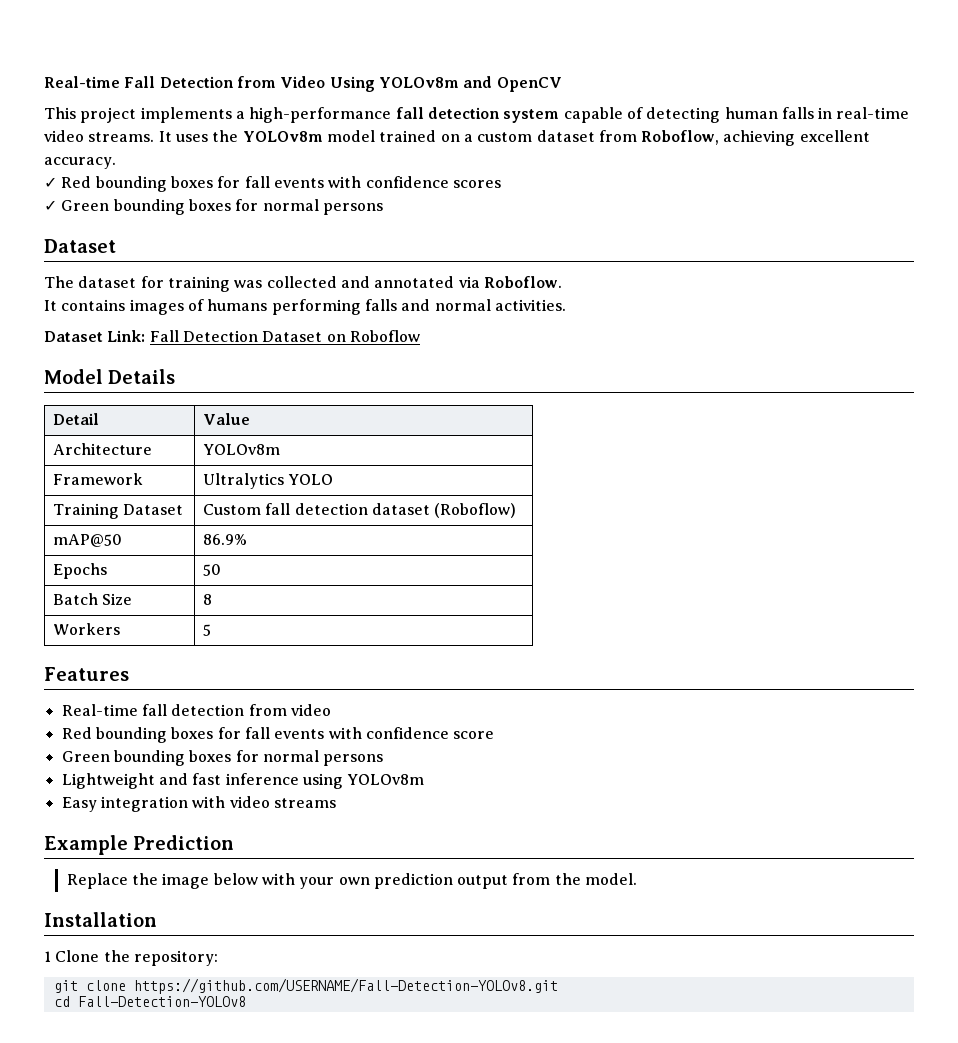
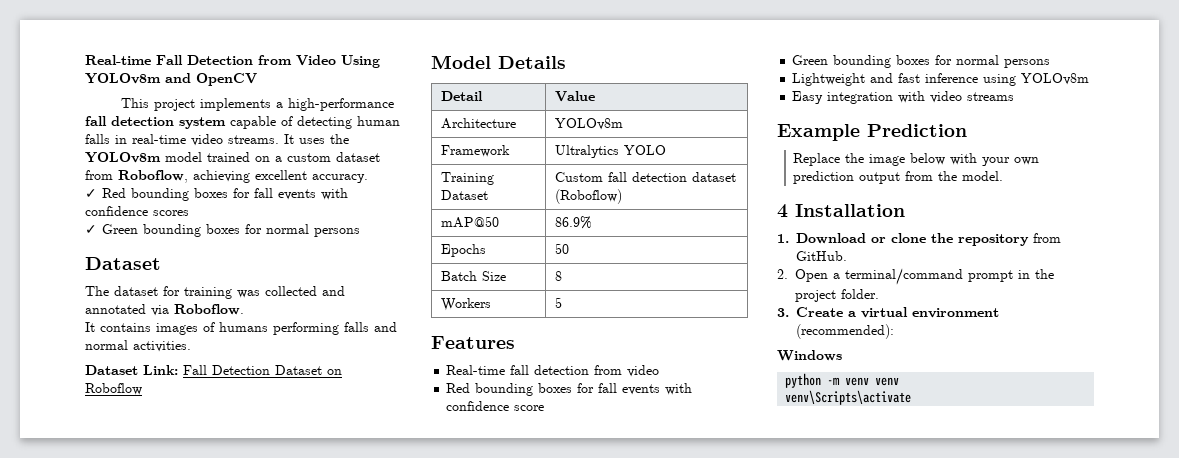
(638, 879) none -> [777,204,788,218] 4
[44,950,218,966] [53,978,558,994] [53,996,246,1007] 1 Clone the repository: // git clone https://github.com/USERNAME/Fall-Detection-YOLOv8.git // cd Fall-Detection-YOLOv8 -> [777,233,1061,246] [796,251,847,261] [777,268,1054,285] [795,289,879,302] [777,307,999,318] [796,324,894,339] [777,350,842,361] [785,373,900,388] [785,390,912,405] 1. Download or clone the repository from GitHub. // 2. Open a terminal/command prompt in the project folder. // 3. Create a virtual environment (recommended): // Windows // python -m venv venv // venv\Scripts\activate

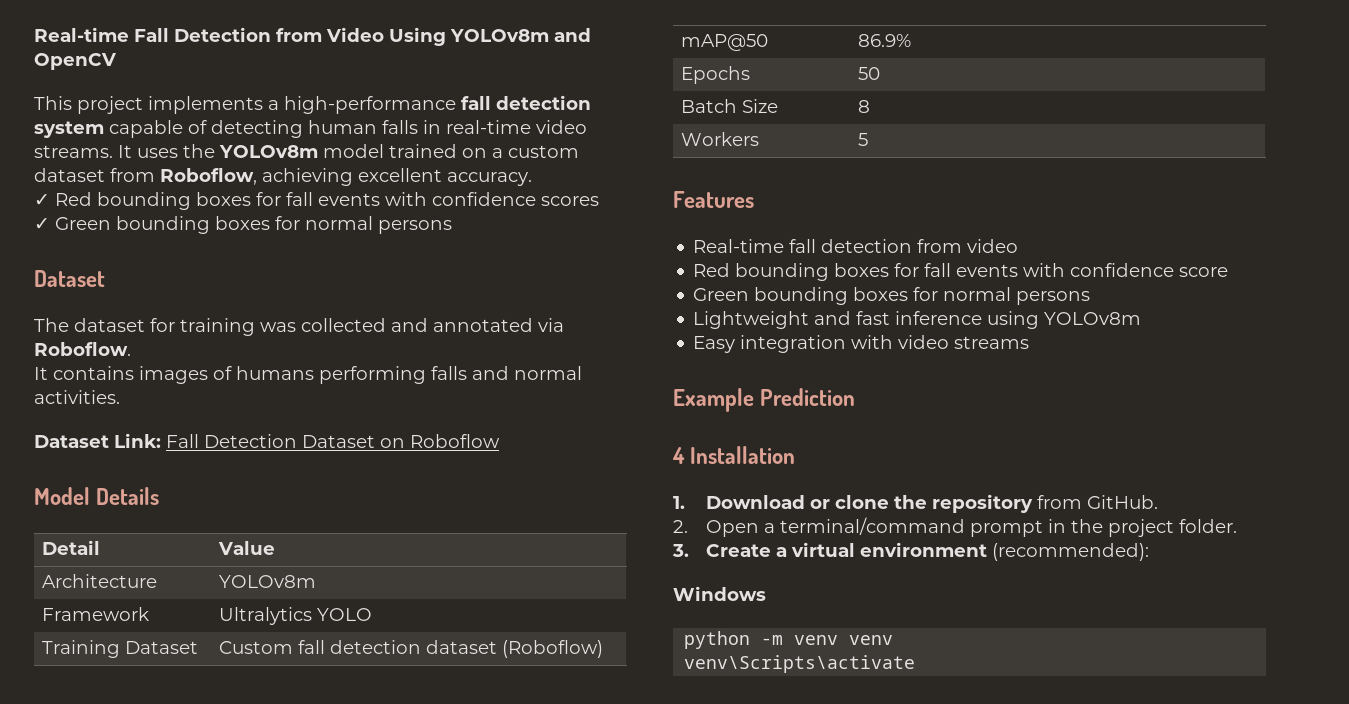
[793,153,1040,166] [793,171,1004,184] // Replace the image below with your own prediction output from the model. -> (856, 397) none

